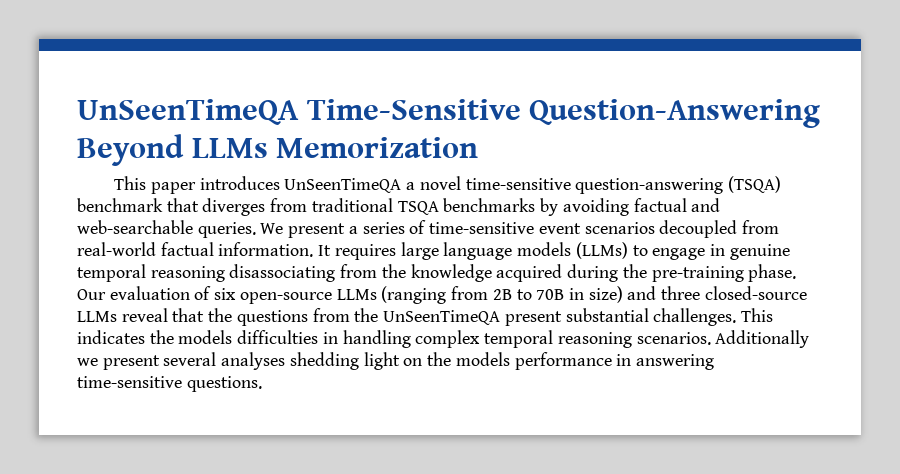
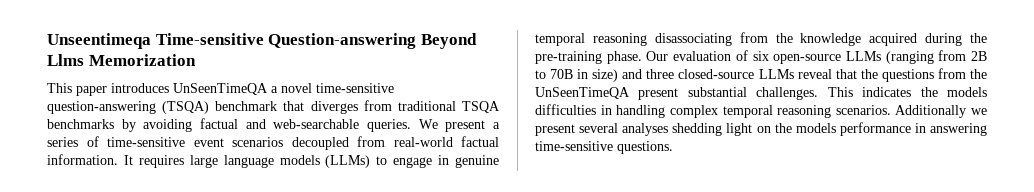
[77,99,821,128] [77,134,268,166] UnSeenTimeQA Time-Sensitive Question-Answering Beyond LLMs -> [47,33,477,49] [47,54,84,66] Unseentimeqa Time-sensitive Question-answering Beyond Llms

